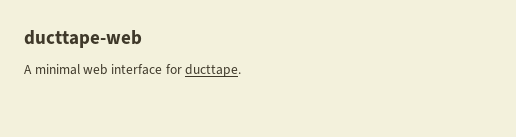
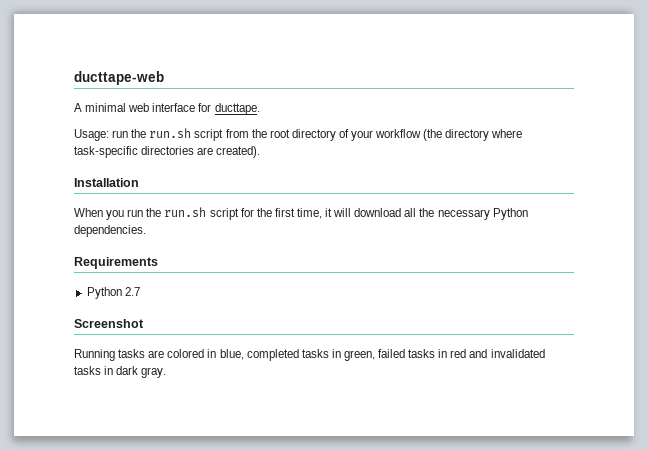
(242, 70) none -> [74,128,523,141] [74,146,261,158] [74,178,139,187] [74,207,528,220] [74,225,146,237] [74,257,158,269] [86,287,140,299] [74,319,144,328] [74,349,545,361] [74,366,167,378] // Usage: run the run.sh script from the root directory of your workflow (the directory where task-specific directories are created). // Installation // When you run the run.sh script for the first time, it will download all the necessary Python dependencies. // Requirements // Python 2.7 // Screenshot // Running tasks are colored in blue, completed tasks in green, failed tasks in red and invalidated tasks in dark gray.

